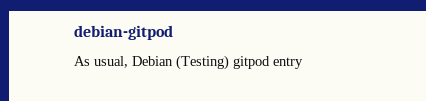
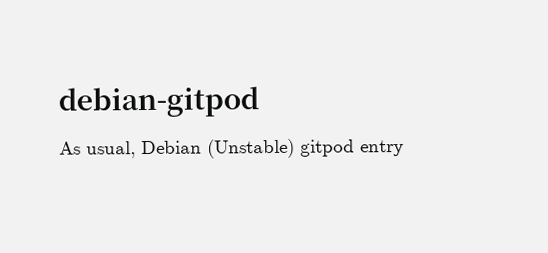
[176,55,229,70] (Testing) -> [207,138,295,159] (Unstable)

